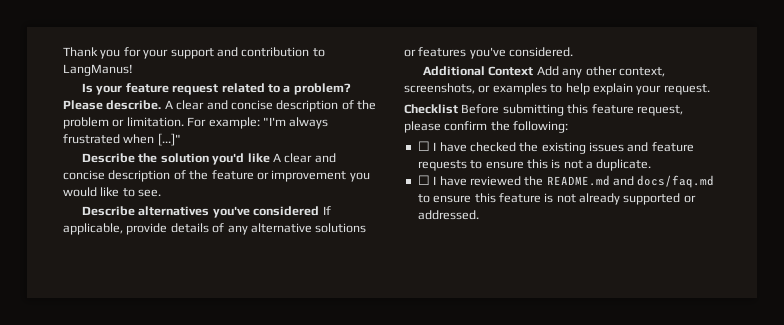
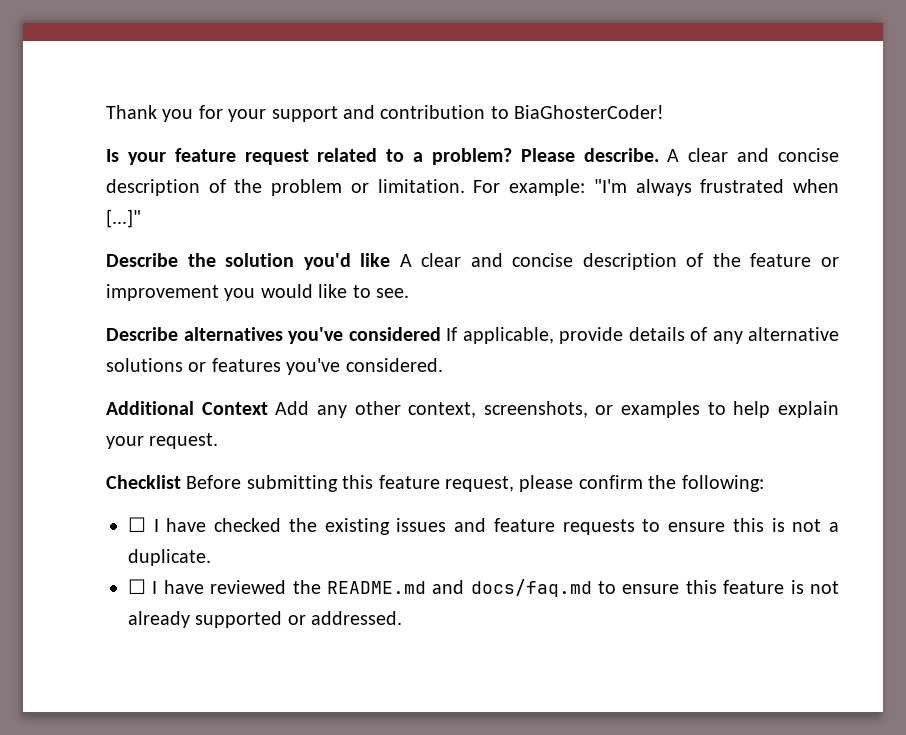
[63,64,133,76] LangManus! -> [514,105,665,119] BiaGhosterCoder!

